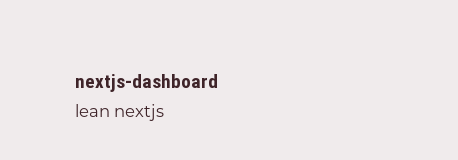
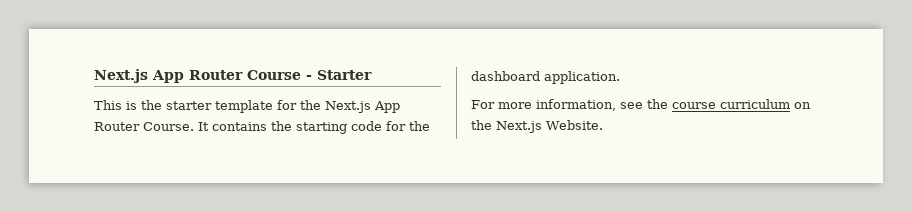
[75,74,218,92] [75,104,165,121] nextjs-dashboard // lean nextjs -> [94,69,372,83] [94,100,400,113] [94,121,430,134] [471,71,620,84] [471,99,811,111] [471,120,603,133] Next.js App Router Course - Starter // This is the starter template for the Next.js App Router Course. It contains the starting code for the dashboard application. // For more information, see the course curriculum on the Next.js Website.

